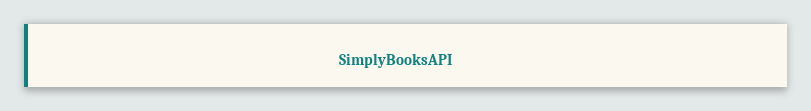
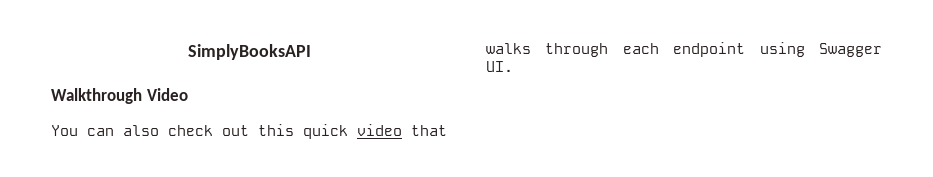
(452, 60) none -> [51,88,188,104] [51,124,447,139] [486,42,882,57] [486,61,513,72] // Walkthrough Video // You can also check out this quick video that walks through each endpoint using Swagger UI.

